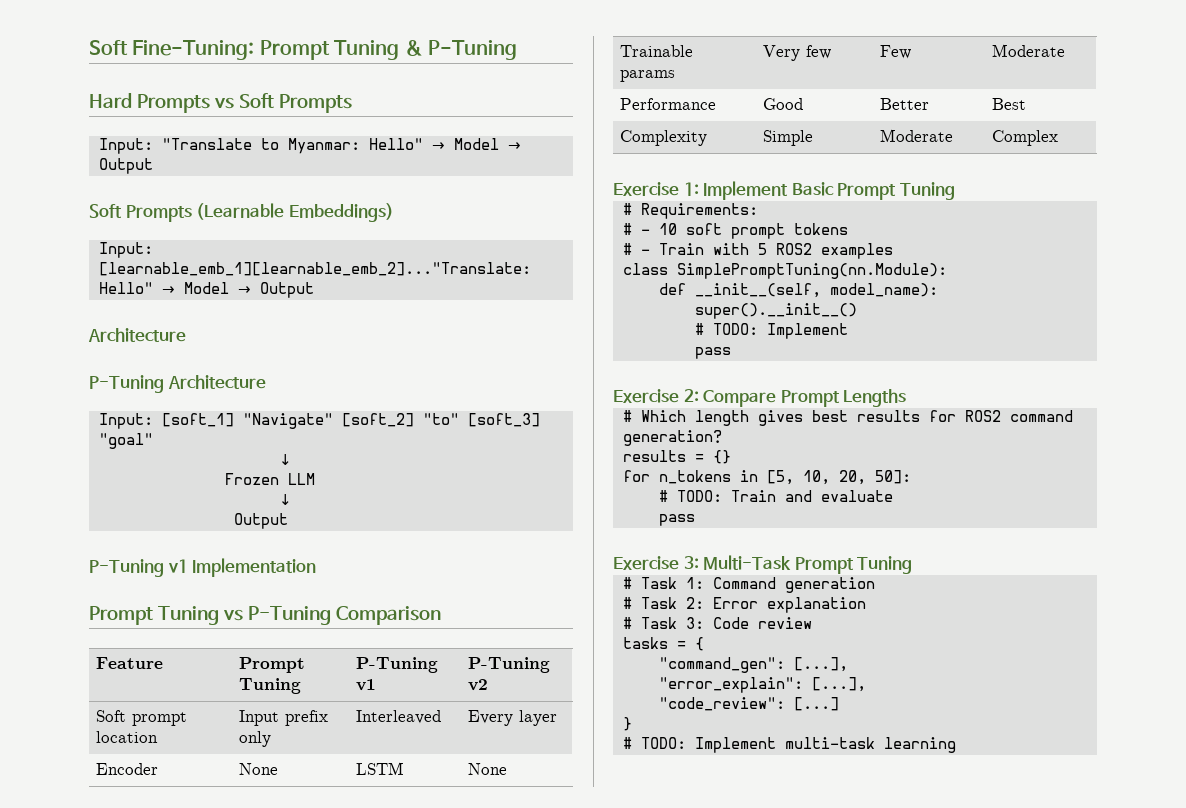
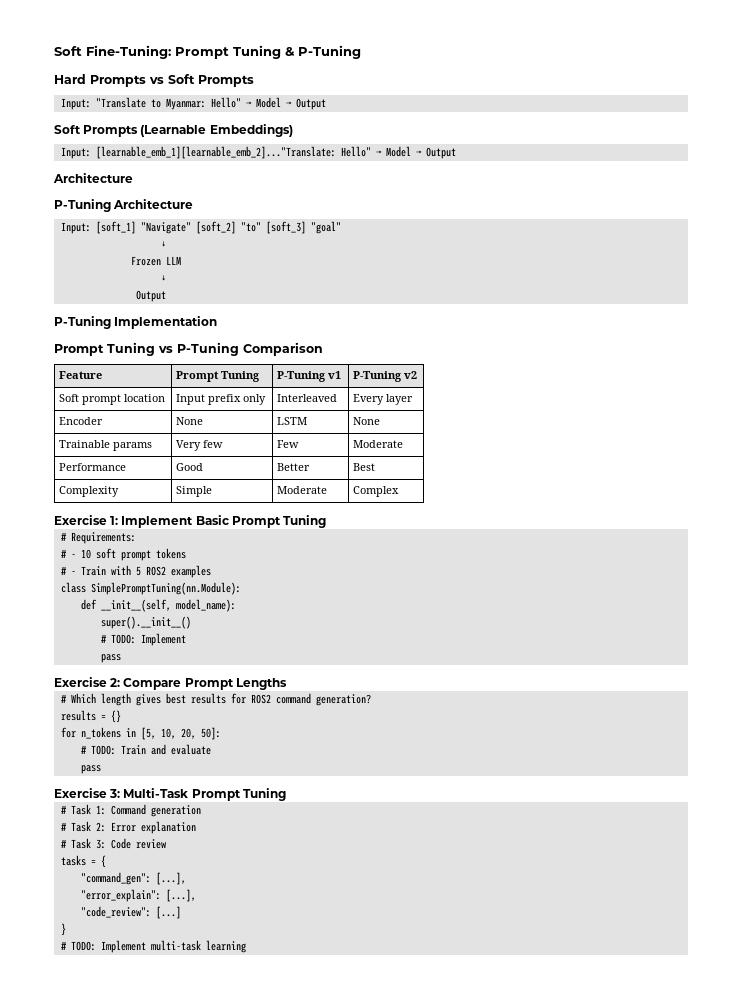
[167,559,188,573] v1 -> (111, 322) none

